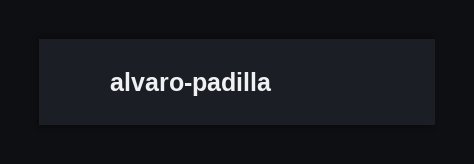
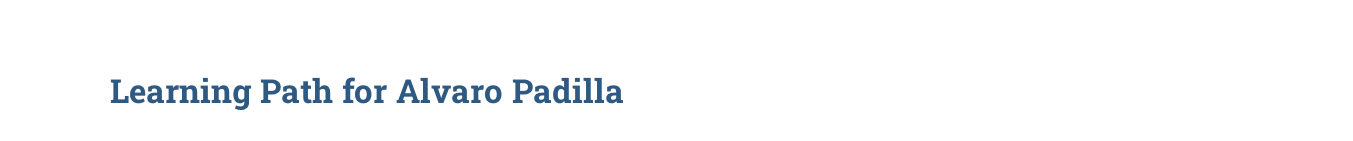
[110,72,272,96] alvaro-padilla -> [110,77,624,111] Learning Path for Alvaro Padilla

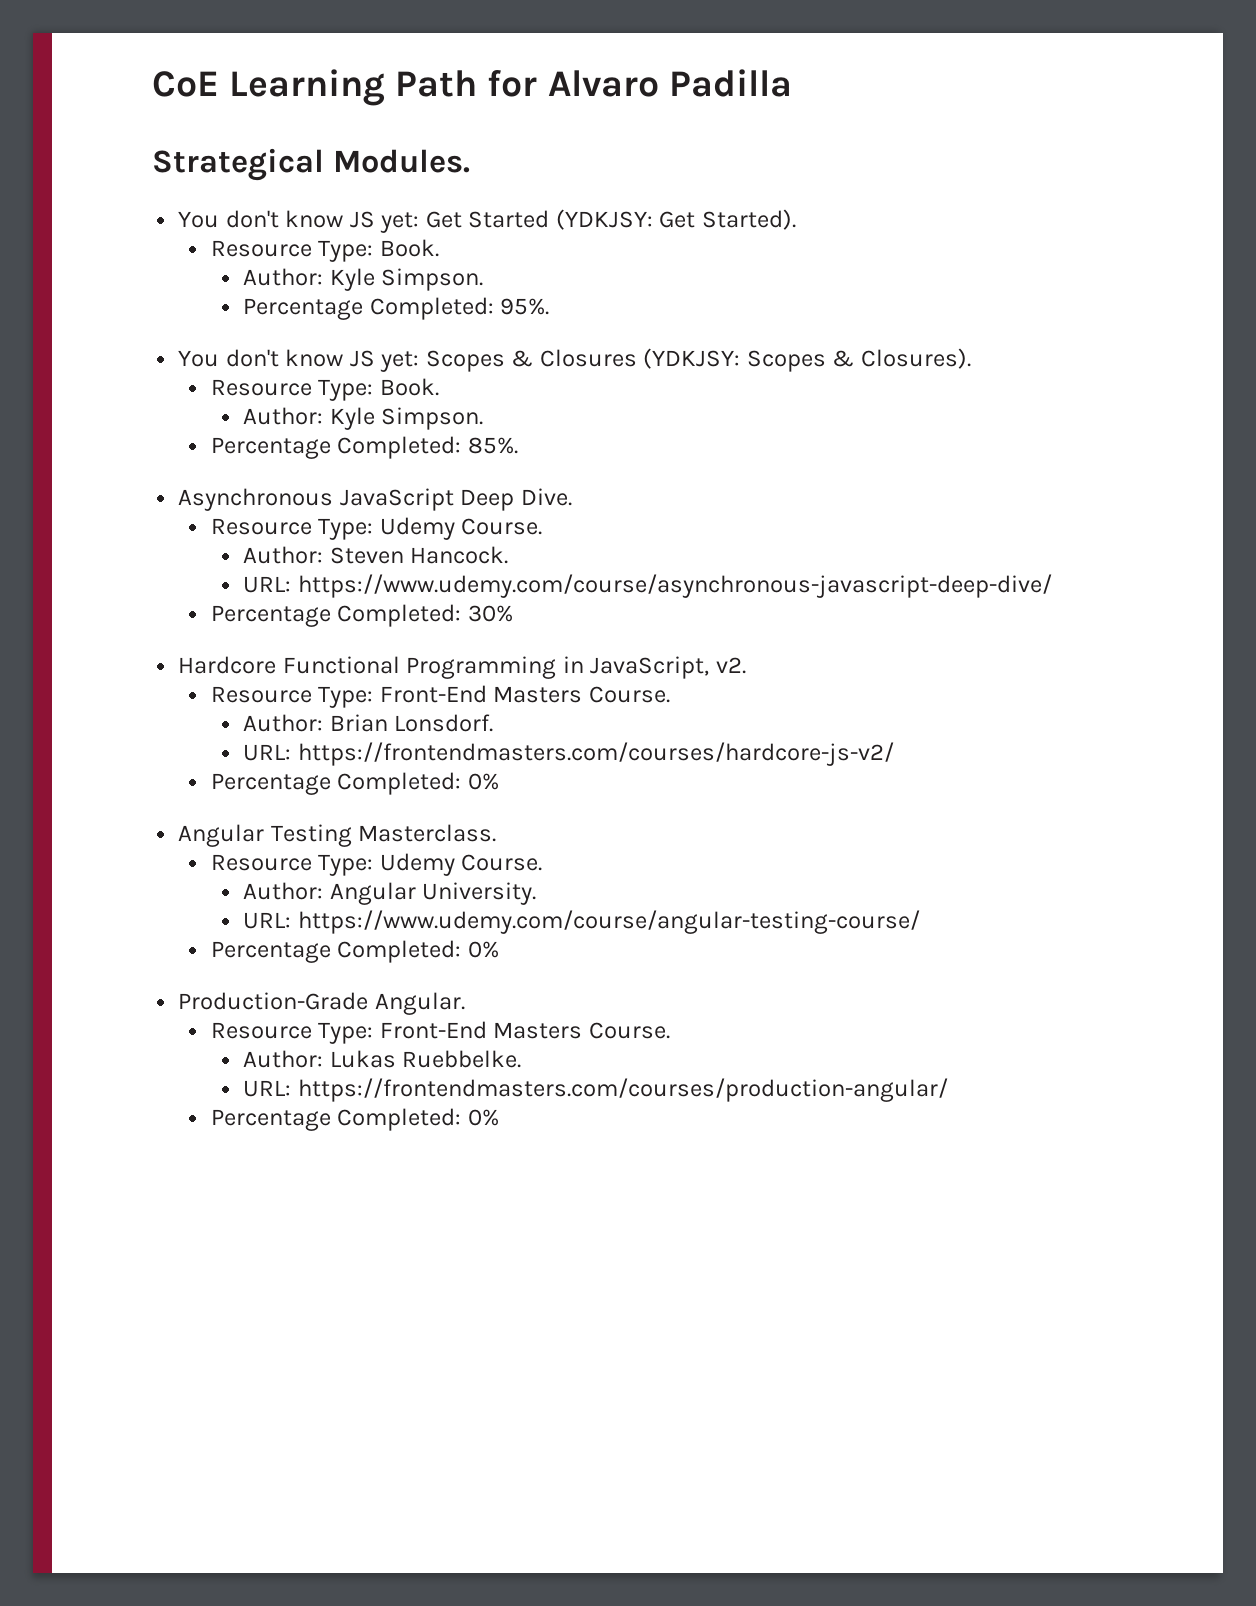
(110, 94) none -> [152,71,219,97] CoE
(624, 90) none -> [152,148,470,181] [178,209,796,233] [210,239,439,262] [243,268,484,291] [243,297,550,320] [178,348,971,372] [210,378,439,401] [243,407,484,430] [210,436,518,459] [178,488,572,511] [210,517,543,540] [243,546,509,564] [243,574,1052,598] [210,604,513,627] [178,656,746,679] [210,685,670,708] [243,714,494,732] [243,742,894,766] [210,772,499,795] [178,824,497,847] [210,853,543,876] [243,882,537,905] [243,910,920,934] [210,940,499,963] [178,992,465,1015] [210,1021,670,1044] [243,1050,522,1068] [243,1078,948,1102] [210,1108,499,1131] // Strategical Modules. // You don't know JS yet: Get Started (YDKJSY: Get Started). // Resource Type: Book. // Author: Kyle Simpson. // Percentage Completed: 95%. // You don't know JS yet: Scopes & Closures (YDKJSY: Scopes & Closures). // Resource Type: Book. // Author: Kyle Simpson. // Percentage Completed: 85%. // Asynchronous JavaScript Deep Dive. // Resource Type: Udemy Course. // Author: Steven Hancock. // URL: https://www.udemy.com/course/asynchronous-javascript-deep-dive/ // Percentage Completed: 30% // Hardcore Functional Programming in JavaScript, v2. // Resource Type: Front-End Masters Course. // Author: Brian Lonsdorf. // URL: https://frontendmasters.com/courses/hardcore-js-v2/ // Percentage Completed: 0% // Angular Testing Masterclass. // Resource Type: Udemy Course. // Author: Angular University. // URL: https://www.udemy.com/course/angular-testing-course/ // Percentage Completed: 0% // Production-Grade Angular. // Resource Type: Front-End Masters Course. // Author: Lukas Ruebbelke. // URL: https://frontendmasters.com/courses/production-angular/ // Percentage Completed: 0%

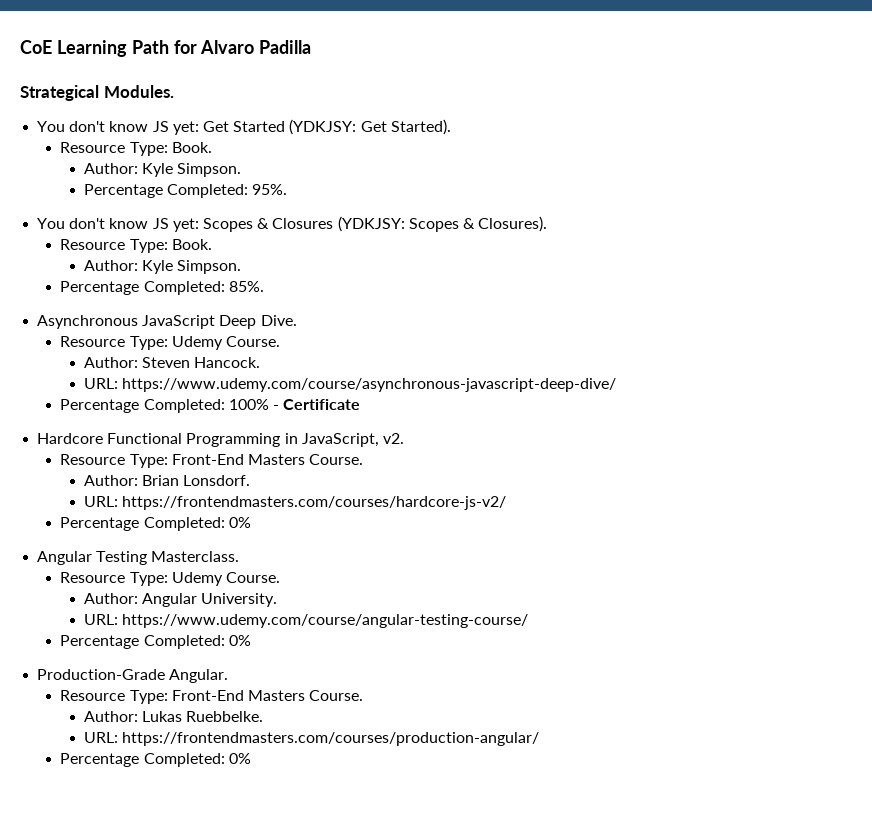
[467,605,513,622] 30% -> [228,399,361,410] 100% - Certificate

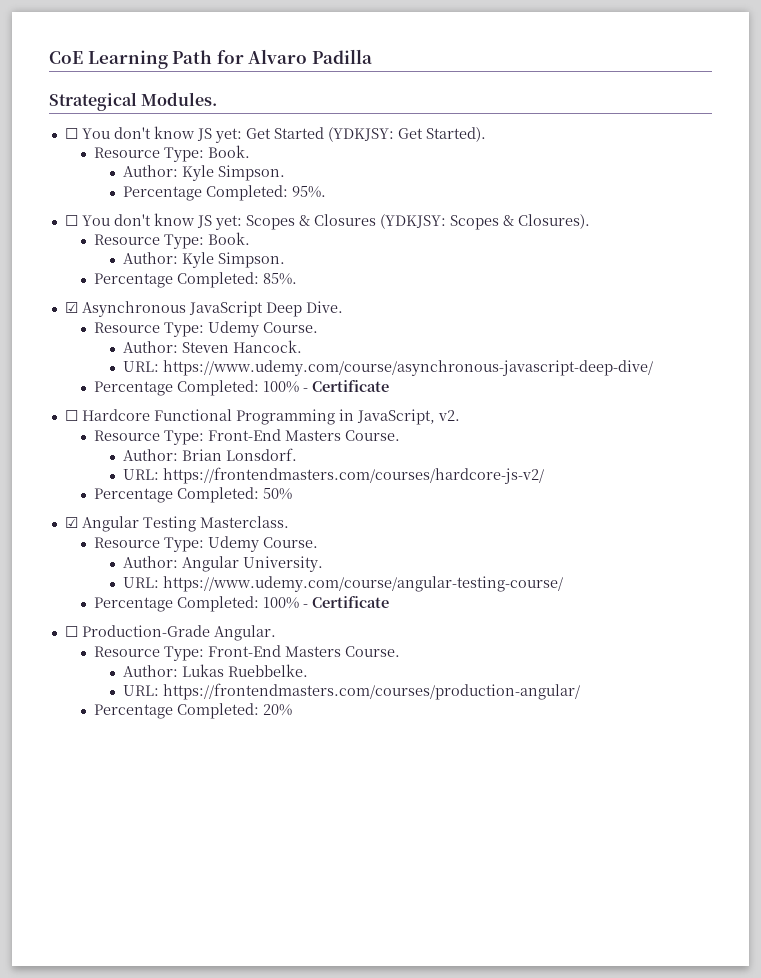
(174, 91) none -> [64,128,78,139] ☐
(288, 189) none -> [64,215,78,226] ☐
(264, 286) none -> [64,302,78,313] ☑
(361, 404) none -> [64,410,78,421] ☐
[228,517,251,528] 0% // -> [262,488,292,500] [64,517,78,528] 50% // ☑
[228,635,251,646] 0% // -> [262,596,389,609] [64,626,78,637] 100% - Certificate // ☐
[228,753,251,764] 0% -> [262,704,292,716] 20%

